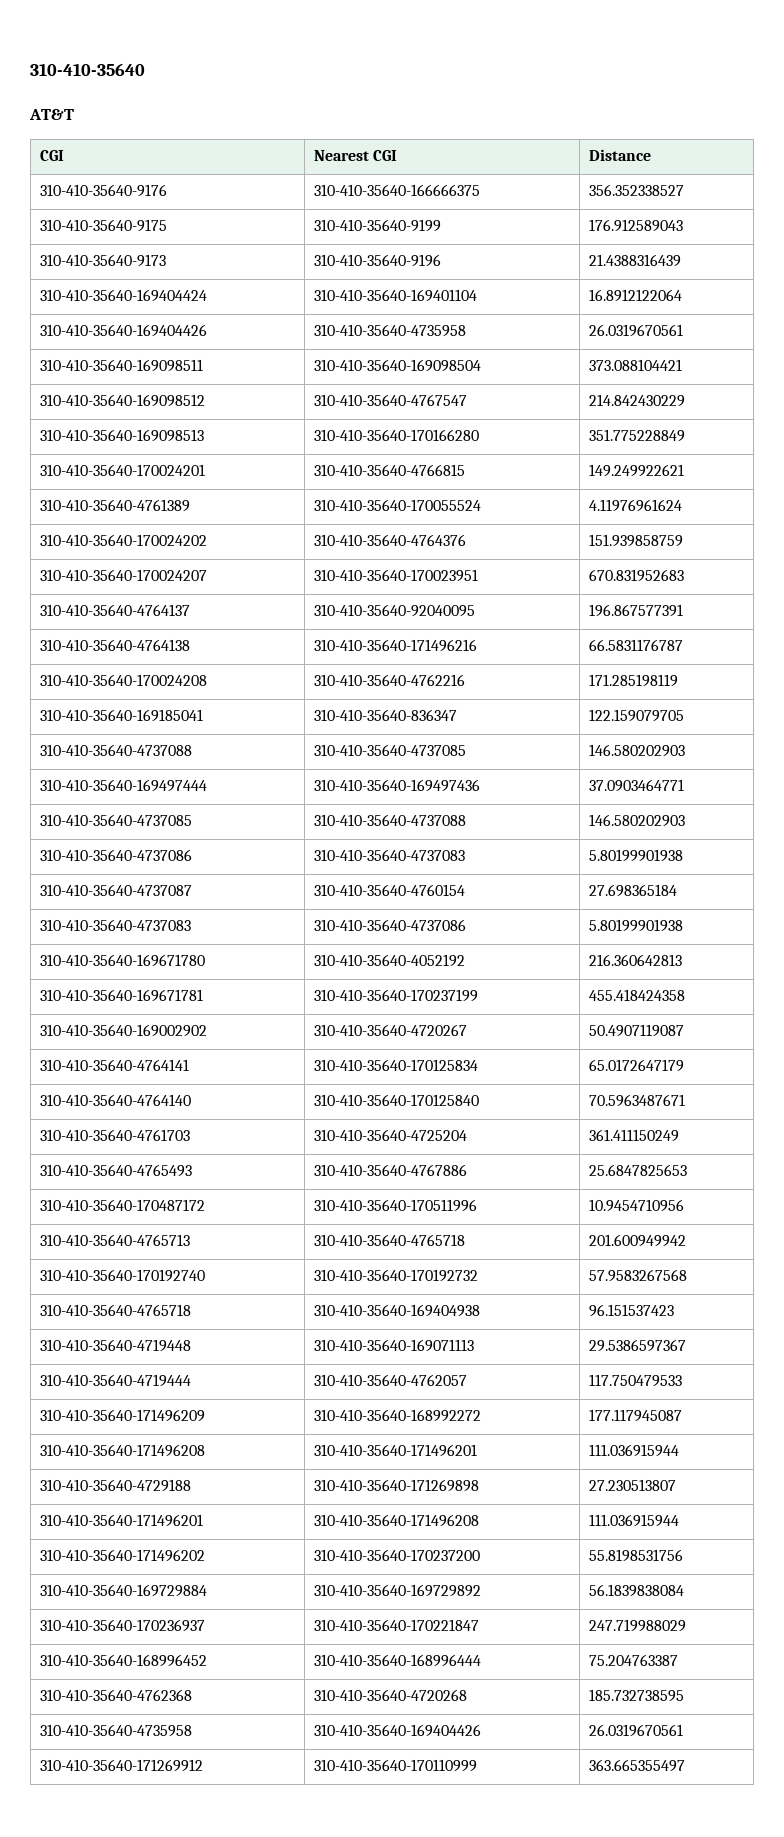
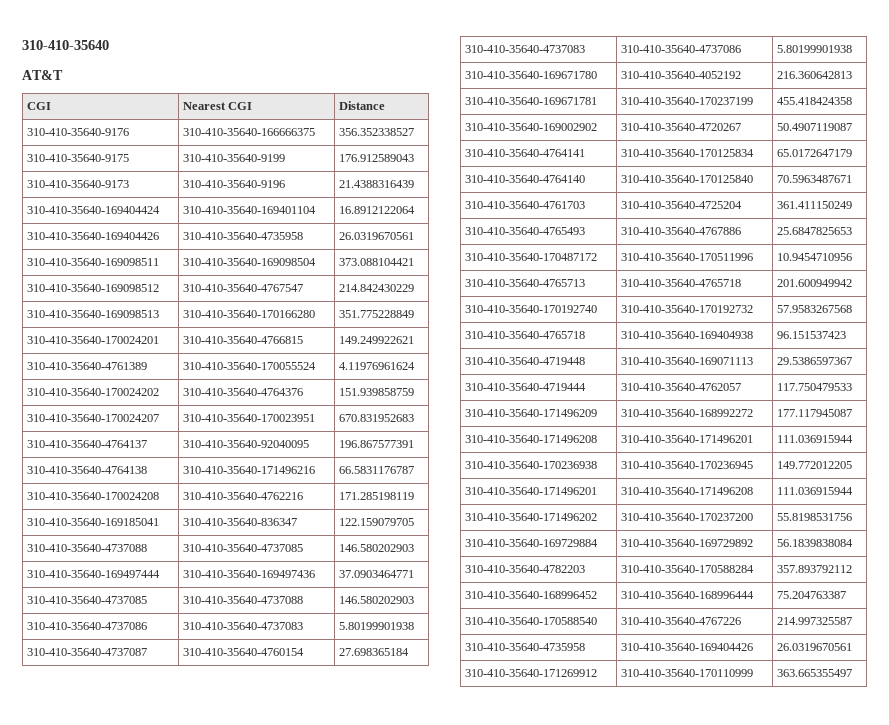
[39,1479,191,1492] [313,1479,479,1492] [588,1479,676,1491] 310-410-35640-4729188 | 310-410-35640-171269898 | 27.230513807 -> [465,461,598,469] [621,461,754,469] [777,461,853,469] 310-410-35640-170236938 | 310-410-35640-170236945 | 149.772012205
[39,1619,205,1632] [313,1619,479,1631] [588,1619,686,1632] 310-410-35640-170236937 | 310-410-35640-170221847 | 247.719988029 -> [465,565,586,573] [621,565,755,573] [777,565,853,573] 310-410-35640-4782203 | 310-410-35640-170588284 | 357.893792112
[39,1689,192,1701] [313,1689,467,1701] [588,1689,684,1702] 310-410-35640-4762368 | 310-410-35640-4720268 | 185.732738595 -> [465,617,598,625] [621,617,742,625] [777,617,853,625] 310-410-35640-170588540 | 310-410-35640-4767226 | 214.997325587

